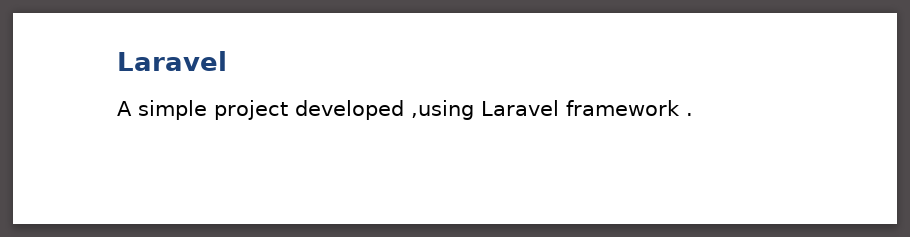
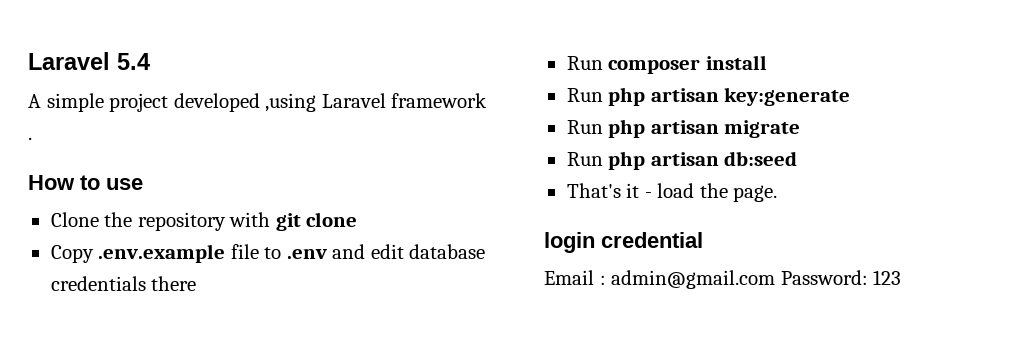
[117,51,227,71] Laravel -> [28,52,150,70] Laravel 5.4
(693, 114) none -> [28,175,143,190] [50,212,358,231] [50,244,486,263] [50,276,197,291] [566,55,767,74] [566,87,851,106] [566,119,801,138] [566,151,798,170] [566,183,778,202] [544,232,703,253] [544,270,902,289] // How to use // Clone the repository with git clone // Copy .env.example file to .env and edit database credentials there // Run composer install // Run php artisan key:generate // Run php artisan migrate // Run php artisan db:seed // That's it - load the page. // login credential // Email : admin@gmail.com Password: 123

